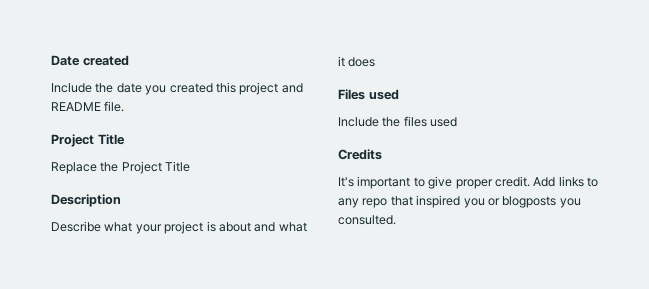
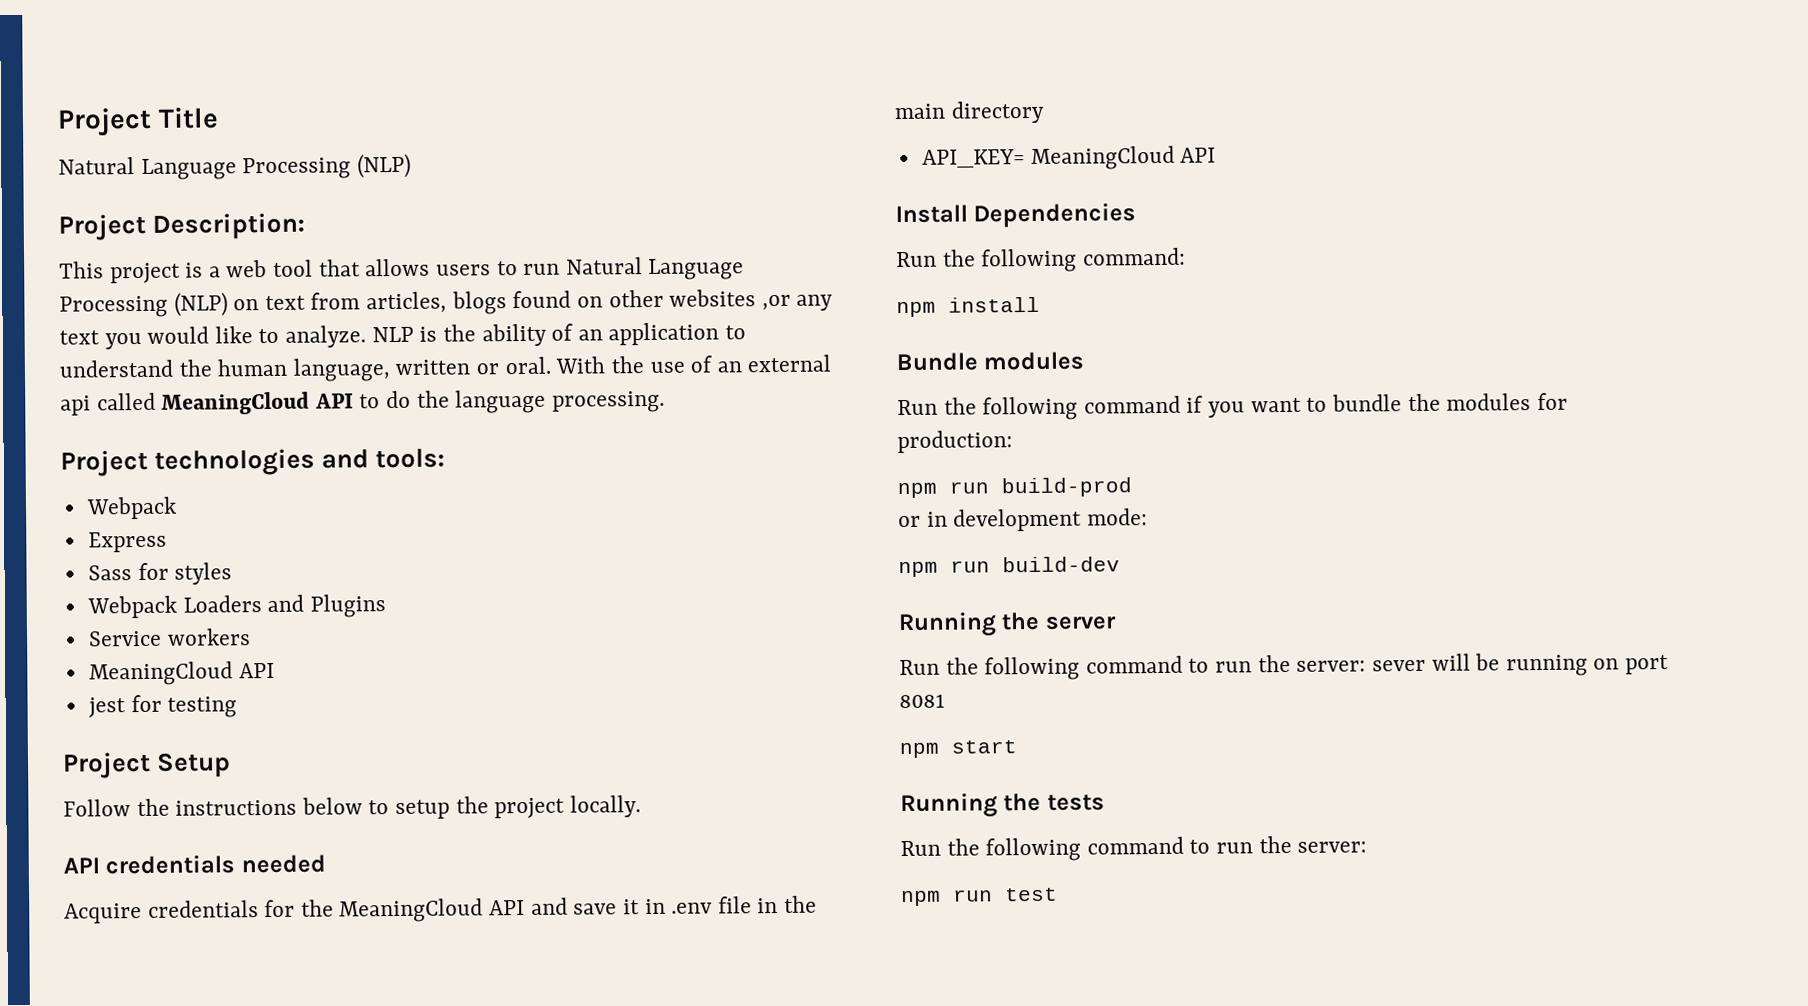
[51,55,129,66] [51,82,303,95] [51,101,125,112] [51,134,125,147] [51,161,191,174] [51,194,121,207] [51,221,307,234] [338,56,376,67] [338,89,399,100] [338,116,458,127] [338,149,382,160] [338,176,598,189] [338,195,581,208] [338,215,396,225] Date created // Include the date you created this project and README file. // Project Title // Replace the Project Title // Description // Describe what your project is about and what it does // Files used // Include the files used // Credits // It's important to give proper credit. Add links to any repo that inspired you or blogposts you consulted. -> [57,107,219,137] [58,153,411,180] [58,212,306,241] [59,257,745,284] [59,289,834,318] [59,322,746,350] [59,354,832,382] [60,389,665,416] [60,448,446,477] [85,496,177,520] [87,531,167,553] [87,562,233,585] [86,594,386,619] [87,628,251,647] [88,661,275,686] [87,694,238,718] [62,751,232,779] [63,795,641,820] [63,854,326,875] [64,895,817,924] [894,100,1045,124] [921,145,1217,170] [895,202,1137,228] [896,247,1186,273] [896,296,1040,318] [896,351,1085,372] [897,392,1568,421] [897,430,1013,454] [897,477,1132,499] [898,508,1148,532] [898,556,1120,578] [898,611,1116,638] [899,653,1669,681] [899,693,945,709] [899,740,1017,759] [900,792,1105,819] [900,835,1368,862] [901,887,1058,907] Project Title // Natural Language Processing (NLP) // Project Description: // This project is a web tool that allows users to run Natural Language Processing (NLP) on text from articles, blogs found on other websites ,or any text you would like to analyze. NLP is the ability of an application to understand the human language, written or oral. With the use of an external api called MeaningCloud API to do the language processing. // Project technologies and tools: // Webpack // Express // Sass for styles // Webpack Loaders and Plugins // Service workers // MeaningCloud API // jest for testing // Project Setup // Follow the instructions below to setup the project locally. // API credentials needed // Acquire credentials for the MeaningCloud API and save it in .env file in the main directory // API_KEY= MeaningCloud API // Install Dependencies // Run the following command: // npm install // Bundle modules // Run the following command if you want to bundle the modules for production: // npm run build-prod // or in development mode: // npm run build-dev // Running the server // Run the following command to run the server: sever will be running on port 8081 // npm start // Running the tests // Run the following command to run the server: // npm run test

